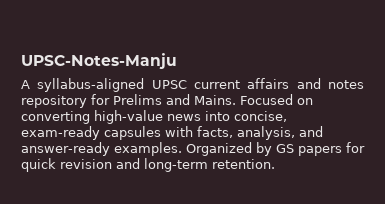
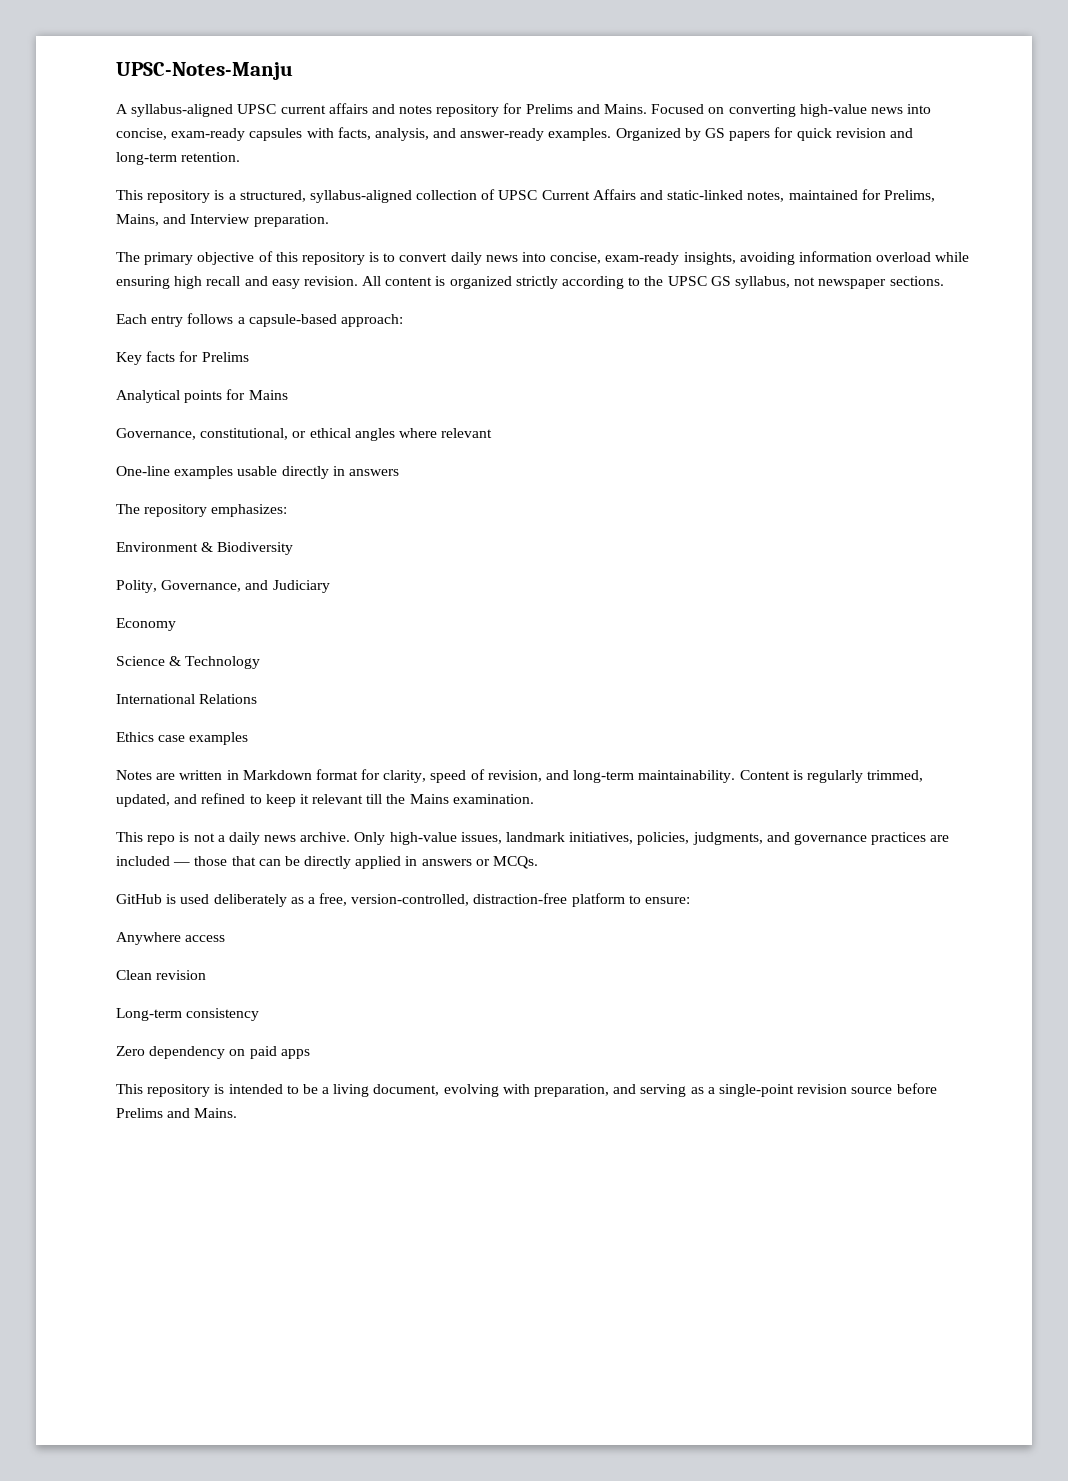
(275, 164) none -> [116,189,935,203] [116,214,329,227] [116,251,970,265] [116,276,944,289] [116,313,403,327] [116,351,249,365] [116,389,288,403] [116,428,493,441] [116,466,399,479] [116,504,288,517] [116,542,294,555] [116,580,330,593] [116,618,176,631] [116,656,261,669] [116,694,258,704] [116,732,249,745] [116,769,924,783] [116,793,534,807] [116,832,950,845] [116,856,539,869] [116,893,691,907] [116,932,226,945] [116,970,207,980] [116,1008,260,1021] [116,1046,310,1059] [116,1083,937,1097] [116,1108,238,1118] // This repository is a structured, syllabus-aligned collection of UPSC Current Affairs and static-linked notes, maintained for Prelims, Mains, and Interview preparation. // The primary objective of this repository is to convert daily news into concise, exam-ready insights, avoiding information overload while ensuring high recall and easy revision. All content is organized strictly according to the UPSC GS syllabus, not newspaper sections. // Each entry follows a capsule-based approach: // Key facts for Prelims // Analytical points for Mains // Governance, constitutional, or ethical angles where relevant // One-line examples usable directly in answers // The repository emphasizes: // Environment & Biodiversity // Polity, Governance, and Judiciary // Economy // Science & Technology // International Relations // Ethics case examples // Notes are written in Markdown format for clarity, speed of revision, and long-term maintainability. Content is regularly trimmed, updated, and refined to keep it relevant till the Mains examination. // This repo is not a daily news archive. Only high-value issues, landmark initiatives, policies, judgments, and governance practices are included — those that can be directly applied in answers or MCQs. // GitHub is used deliberately as a free, version-controlled, distraction-free platform to ensure: // Anywhere access // Clean revision // Long-term consistency // Zero dependency on paid apps // This repository is intended to be a living document, evolving with preparation, and serving as a single-point revision source before Prelims and Mains.

